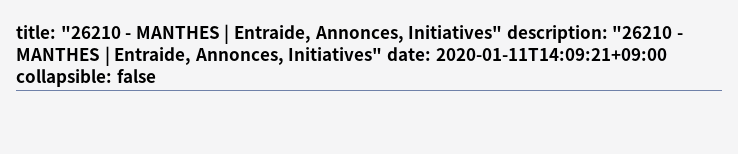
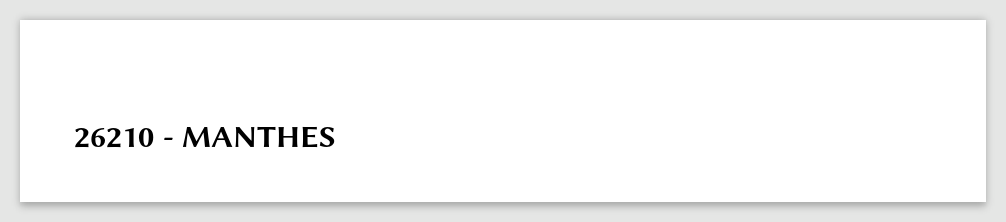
[16,24,683,44] [16,46,667,66] [16,69,156,87] title: "26210 - MANTHES | Entraide, Annonces, Initiatives" description: "26210 - MANTHES | Entraide, Annonces, Initiatives" date: 2020-01-11T14:09:21+09:00 collapsible: false -> [74,126,337,148] 26210 - MANTHES

